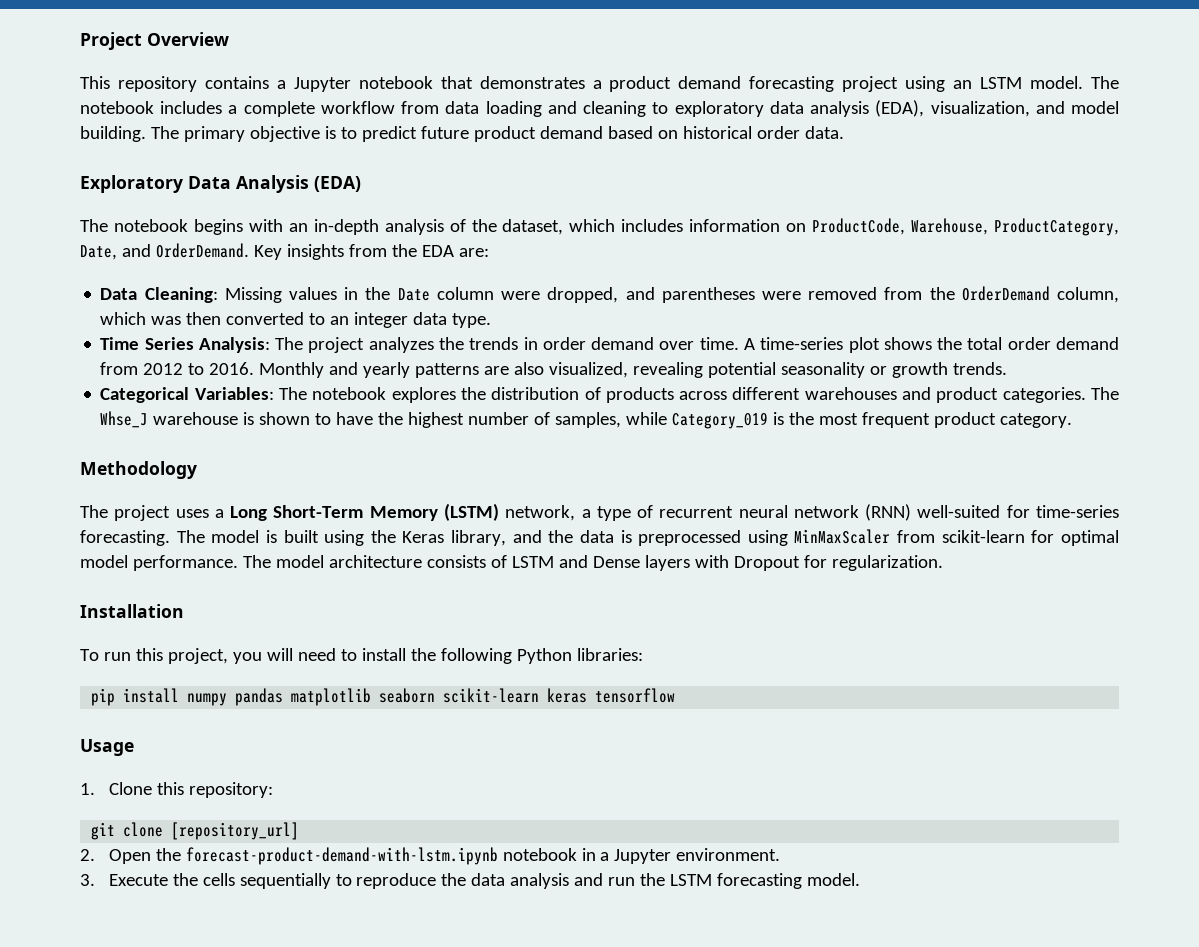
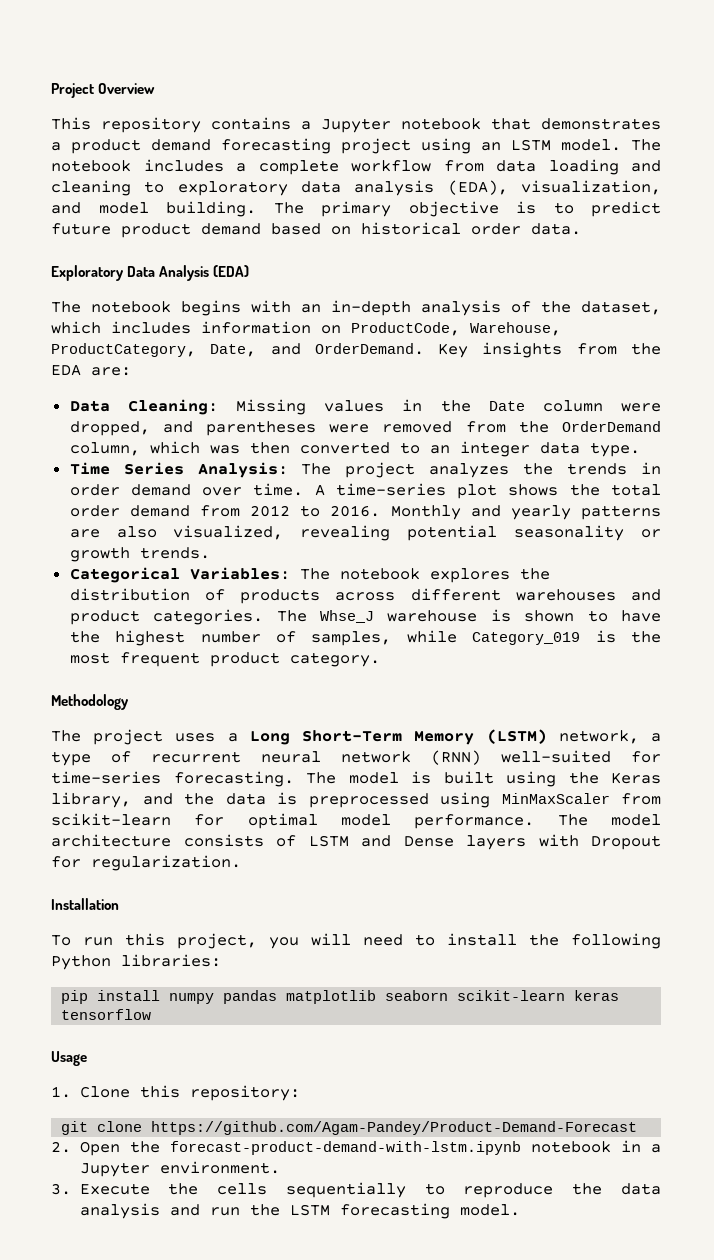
[171,822,300,840] [repository_url] -> [151,1121,638,1135] https://github.com/Agam-Pandey/Product-Demand-Forecast

